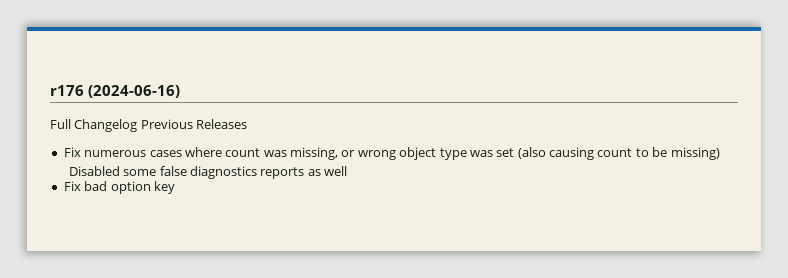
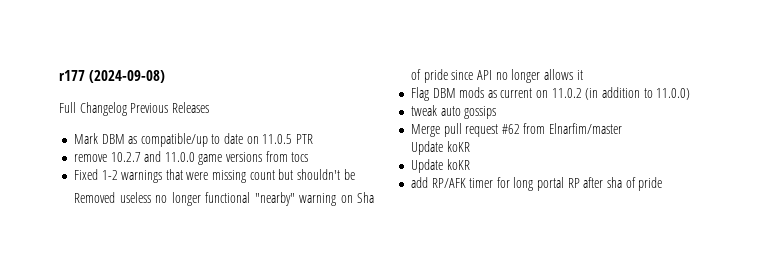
[50,85,180,98] r176 (2024-06-16) -> [59,70,166,83] r177 (2024-09-08)
[63,147,720,160] [68,166,348,179] [63,181,175,194] Fix numerous cases where count was missing, or wrong object type was set (also causing count to be missing) // Disabled some false diagnostics reports as well // Fix bad option key -> [73,133,314,147] [73,151,309,165] [73,169,355,183] [74,192,374,206] [411,69,583,83] [410,87,691,101] [410,105,497,119] [410,123,623,137] [411,141,470,155] [410,159,470,173] [410,177,663,191] Mark DBM as compatible/up to date on 11.0.5 PTR // remove 10.2.7 and 11.0.0 game versions from tocs // Fixed 1-2 warnings that were missing count but shouldn't be // Removed useless no longer functional "nearby" warning on Sha of pride since API no longer allows it // Flag DBM mods as current on 11.0.2 (in addition to 11.0.0) // tweak auto gossips // Merge pull request #62 from Elnarfim/master // Update koKR // Update koKR // add RP/AFK timer for long portal RP after sha of pride

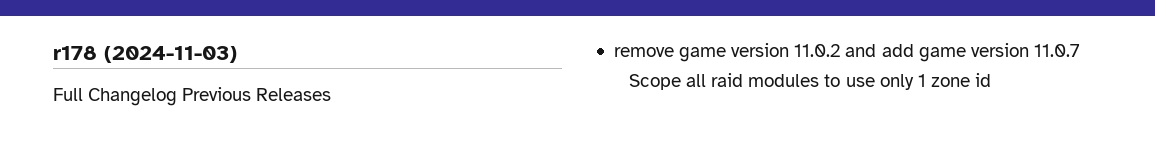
[59,70,166,83] r177 (2024-09-08) -> [53,46,237,63] r178 (2024-11-03)
[73,133,314,147] [73,151,309,165] [73,169,355,183] [74,192,374,206] [411,69,583,83] [410,87,691,101] [410,105,497,119] [410,123,623,137] [411,141,470,155] [410,159,470,173] [410,177,663,191] Mark DBM as compatible/up to date on 11.0.5 PTR // remove 10.2.7 and 11.0.0 game versions from tocs // Fixed 1-2 warnings that were missing count but shouldn't be // Removed useless no longer functional "nearby" warning on Sha of pride since API no longer allows it // Flag DBM mods as current on 11.0.2 (in addition to 11.0.0) // tweak auto gossips // Merge pull request #62 from Elnarfim/master // Update koKR // Update koKR // add RP/AFK timer for long portal RP after sha of pride -> [613,43,1080,62] [628,73,992,90] remove game version 11.0.2 and add game version 11.0.7 // Scope all raid modules to use only 1 zone id

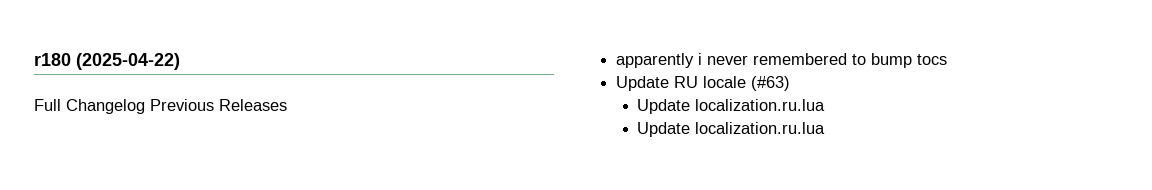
[53,46,237,63] r178 (2024-11-03) -> [34,53,180,70] r180 (2025-04-22)
[613,43,1080,62] [628,73,992,90] remove game version 11.0.2 and add game version 11.0.7 // Scope all raid modules to use only 1 zone id -> [616,53,948,68] [616,76,791,91] [637,99,826,114] [637,122,826,137] apparently i never remembered to bump tocs // Update RU locale (#63) // Update localization.ru.lua // Update localization.ru.lua

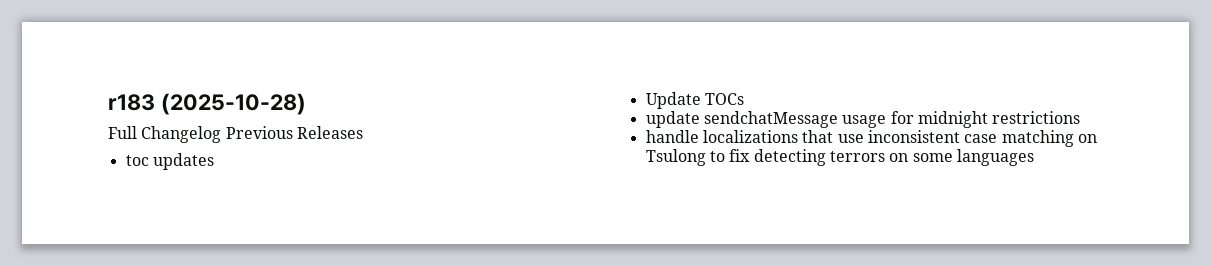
[34,53,180,70] r180 (2025-04-22) -> [108,93,306,115] r183 (2025-10-28)
[616,53,948,68] [616,76,791,91] [637,99,826,114] [637,122,826,137] apparently i never remembered to bump tocs // Update RU locale (#63) // Update localization.ru.lua // Update localization.ru.lua -> [125,153,214,170] [645,92,744,109] [645,111,1081,128] [645,130,1097,147] [645,149,1034,166] toc updates // Update TOCs // update sendchatMessage usage for midnight restrictions // handle localizations that use inconsistent case matching on Tsulong to fix detecting terrors on some languages

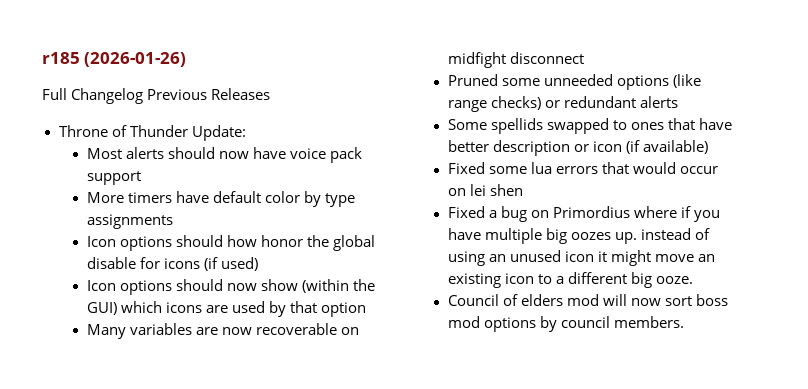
[108,93,306,115] r183 (2025-10-28) -> [42,52,187,67] r185 (2026-01-26)
[125,153,214,170] [645,92,744,109] [645,111,1081,128] [645,130,1097,147] [645,149,1034,166] toc updates // Update TOCs // update sendchatMessage usage for midnight restrictions // handle localizations that use inconsistent case matching on Tsulong to fix detecting terrors on some languages -> [58,125,246,141] [86,147,363,163] [86,171,141,185] [86,191,356,207] [86,214,173,229] [86,235,376,251] [86,257,258,271] [86,279,376,295] [86,301,367,317] [86,323,359,339] [447,52,584,68] [447,74,701,90] [447,96,678,112] [447,118,733,134] [447,140,708,156] [447,162,719,174] [447,184,523,196] [447,206,721,222] [447,228,711,244] [447,250,716,266] [447,272,694,288] [447,294,729,306] [447,316,684,332] Throne of Thunder Update: // Most alerts should now have voice pack support // More timers have default color by type assignments // Icon options should how honor the global disable for icons (if used) // Icon options should now show (within the GUI) which icons are used by that option // Many variables are now recoverable on midfight disconnect // Pruned some unneeded options (like range checks) or redundant alerts // Some spellids swapped to ones that have better description or icon (if available) // Fixed some lua errors that would occur on lei shen // Fixed a bug on Primordius where if you have multiple big oozes up. instead of using an unused icon it might move an existing icon to a different big ooze. // Council of elders mod will now sort boss mod options by council members.

